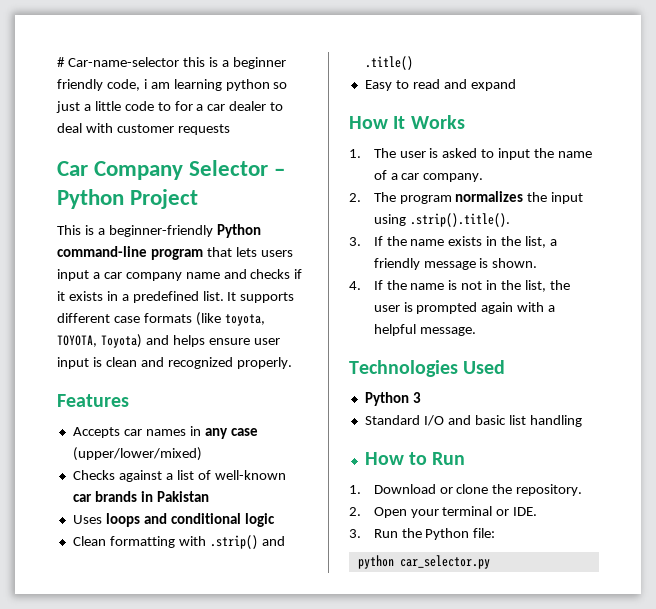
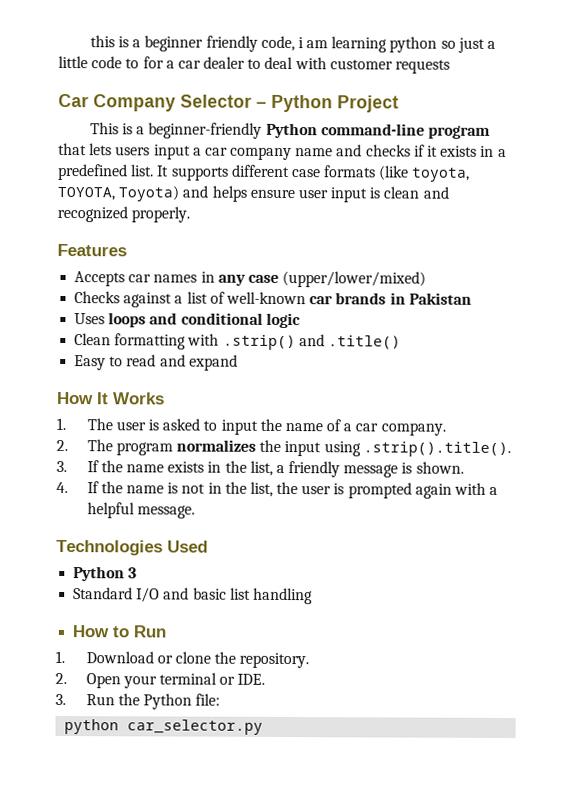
[57,57,179,67] # Car-name-selector -> (89, 41) none

